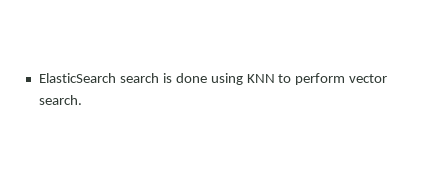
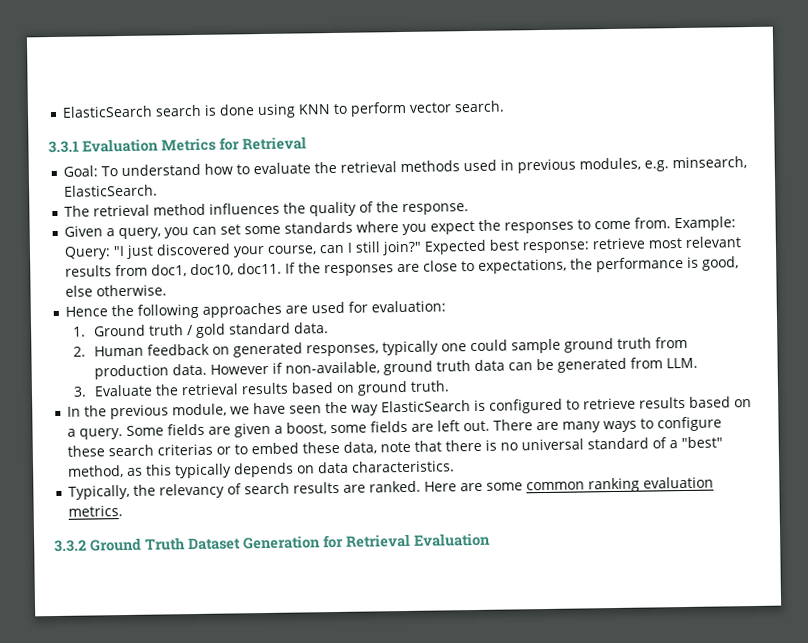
(82, 100) none -> [48,136,307,154] [63,156,748,177] [64,184,159,197] [64,201,470,217] [64,216,737,240] [64,236,742,260] [65,256,740,277] [65,284,168,297] [65,300,447,319] [72,322,330,338] [72,336,689,358] [94,357,699,380] [72,380,451,397] [67,396,753,420] [67,416,723,440] [67,436,724,457] [68,460,456,479] [68,476,715,500] [68,505,124,517] [54,532,490,553] // 3.3.1 Evaluation Metrics for Retrieval // Goal: To understand how to evaluate the retrieval methods used in previous modules, e.g. minsearch, ElasticSearch. // The retrieval method influences the quality of the response. // Given a query, you can set some standards where you expect the responses to come from. Example: Query: "I just discovered your course, can I still join?" Expected best response: retrieve most relevant results from doc1, doc10, doc11. If the responses are close to expectations, the performance is good, else otherwise. // Hence the following approaches are used for evaluation: // 1. Ground truth / gold standard data. // 2. Human feedback on generated responses, typically one could sample ground truth from production data. However if non-available, ground truth data can be generated from LLM. // 3. Evaluate the retrieval results based on ground truth. // In the previous module, we have seen the way ElasticSearch is configured to retrieve results based on a query. Some fields are given a boost, some fields are left out. There are many ways to configure these search criterias or to embed these data, note that there is no universal standard of a "best" method, as this typically depends on data characteristics. // Typically, the relevancy of search results are ranked. Here are some common ranking evaluation metrics. // 3.3.2 Ground Truth Dataset Generation for Retrieval Evaluation

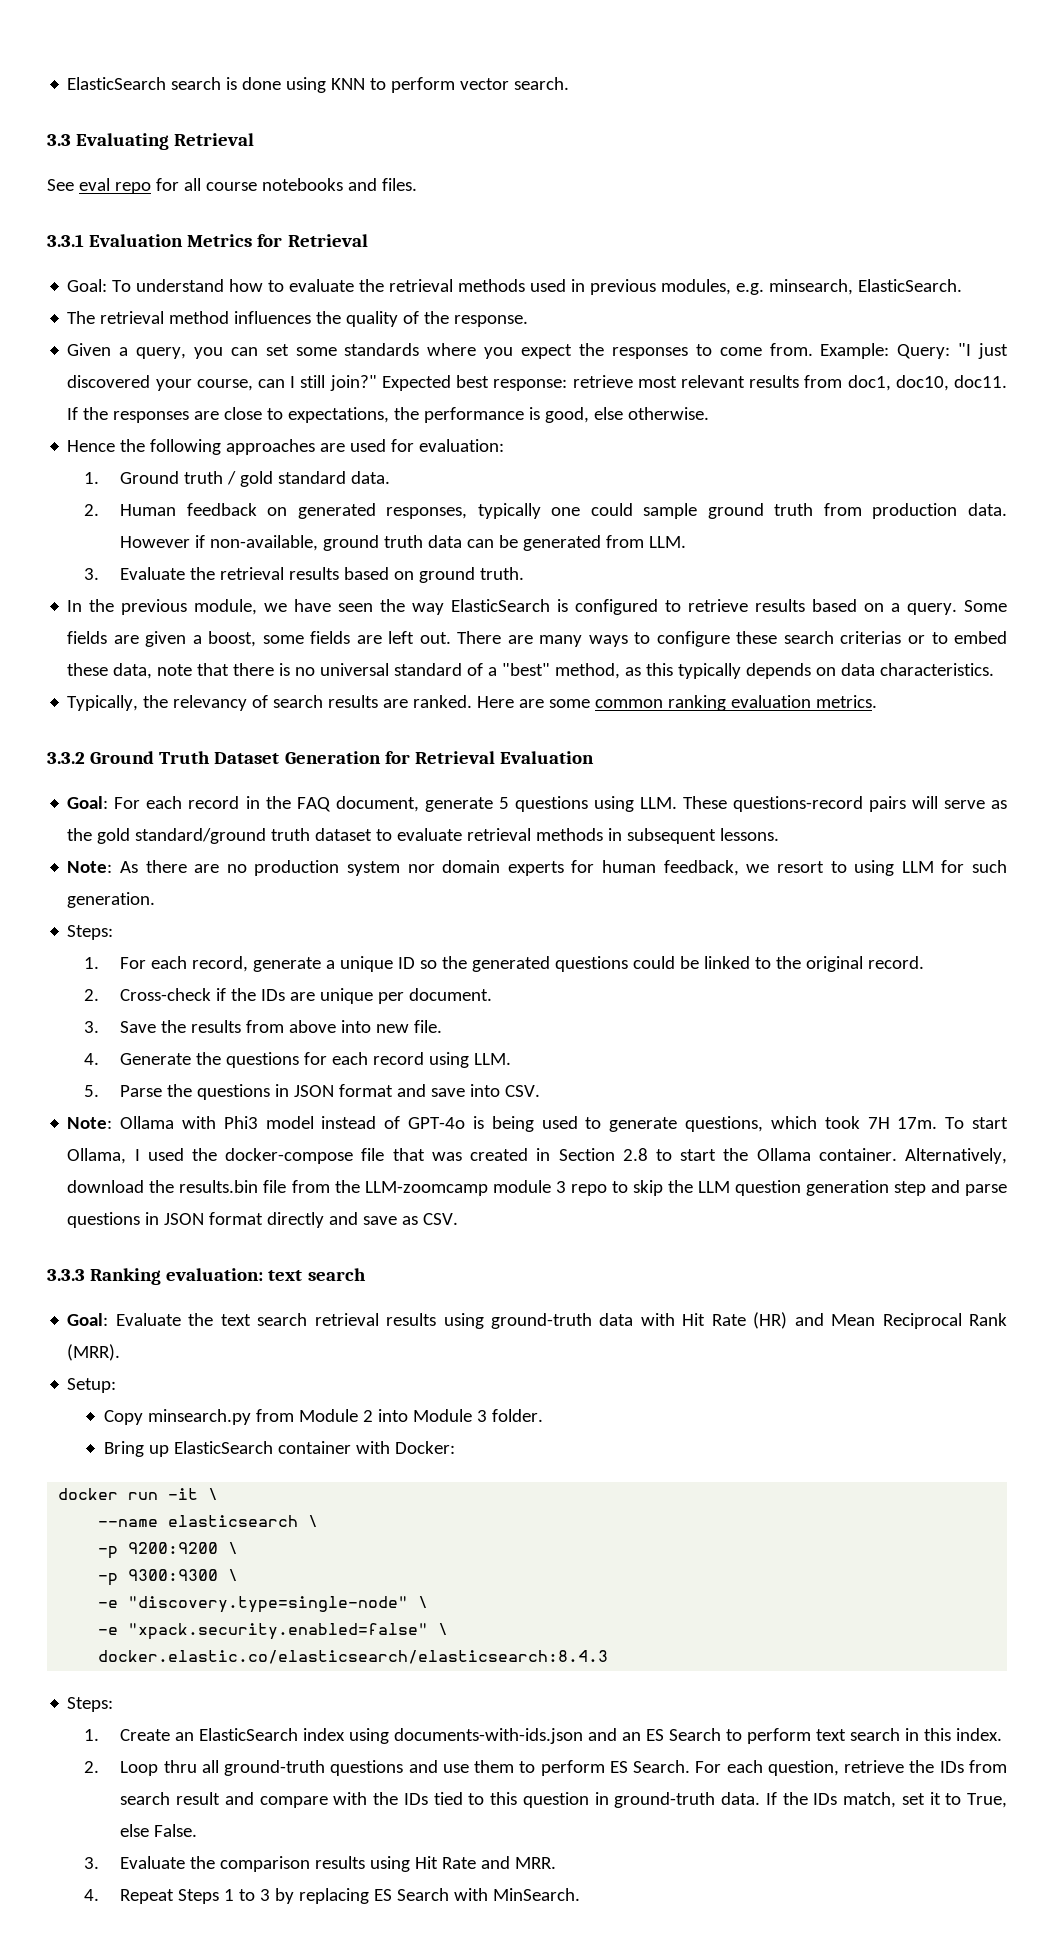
(506, 106) none -> [47,133,255,150] [47,178,417,194] // 3.3 Evaluating Retrieval // See eval repo for all course notebooks and files.
(490, 539) none -> [67,796,1008,812] [67,828,780,844] [67,860,1007,876] [67,892,156,908] [67,925,114,940] [83,956,925,972] [83,988,493,1004] [83,1020,443,1033] [83,1052,512,1068] [83,1084,541,1100] [67,1116,1008,1132] [67,1148,1008,1164] [67,1180,1008,1196] [67,1212,459,1228] [47,1268,366,1285] [67,1312,1008,1329] [67,1344,121,1361] [67,1378,117,1393] [104,1409,544,1425] [104,1441,456,1457] [58,1488,219,1500] [98,1515,319,1527] [98,1542,239,1559] [98,1569,239,1586] [98,1596,429,1613] [98,1623,449,1640] [98,1650,609,1664] [67,1697,114,1712] [83,1728,1003,1744] [83,1760,1007,1776] [120,1792,1008,1808] [120,1824,198,1837] [83,1856,557,1872] [83,1888,581,1904] // Goal: For each record in the FAQ document, generate 5 questions using LLM. These questions-record pairs will serve as the gold standard/ground truth dataset to evaluate retrieval methods in subsequent lessons. // Note: As there are no production system nor domain experts for human feedback, we resort to using LLM for such generation. // Steps: // 1. For each record, generate a unique ID so the generated questions could be linked to the original record. // 2. Cross-check if the IDs are unique per document. // 3. Save the results from above into new file. // 4. Generate the questions for each record using LLM. // 5. Parse the questions in JSON format and save into CSV. // Note: Ollama with Phi3 model instead of GPT-4o is being used to generate questions, which took 7H 17m. To start Ollama, I used the docker-compose file that was created in Section 2.8 to start the Ollama container. Alternatively, download the results.bin file from the LLM-zoomcamp module 3 repo to skip the LLM question generation step and parse questions in JSON format directly and save as CSV. // 3.3.3 Ranking evaluation: text search // Goal: Evaluate the text search retrieval results using ground-truth data with Hit Rate (HR) and Mean Reciprocal Rank (MRR). // Setup: // Copy minsearch.py from Module 2 into Module 3 folder. // Bring up ElasticSearch container with Docker: // docker run -it \ // --name elasticsearch \ // -p 9200:9200 \ // -p 9300:9300 \ // -e "discovery.type=single-node" \ // -e "xpack.security.enabled=false" \ // docker.elastic.co/elasticsearch/elasticsearch:8.4.3 // Steps: // 1. Create an ElasticSearch index using documents-with-ids.json and an ES Search to perform text search in this index. // 2. Loop thru all ground-truth questions and use them to perform ES Search. For each question, retrieve the IDs from search result and compare with the IDs tied to this question in ground-truth data. If the IDs match, set it to True, else False. // 3. Evaluate the comparison results using Hit Rate and MRR. // 4. Repeat Steps 1 to 3 by replacing ES Search with MinSearch.

